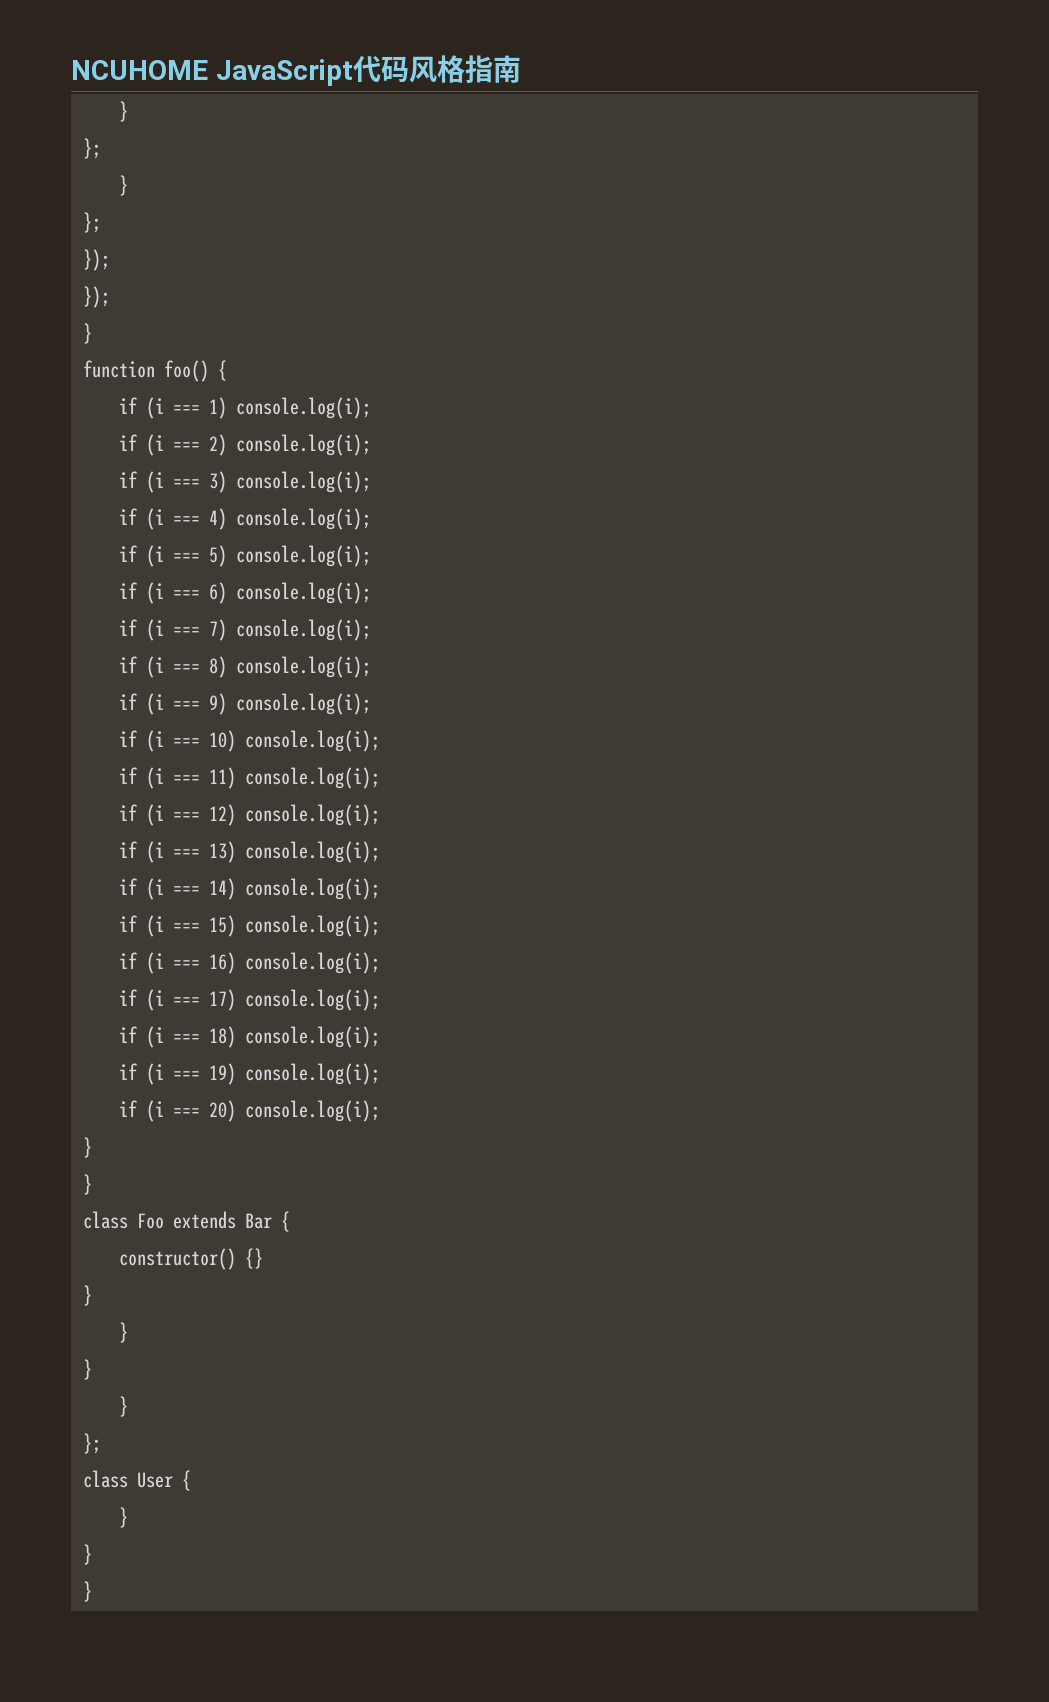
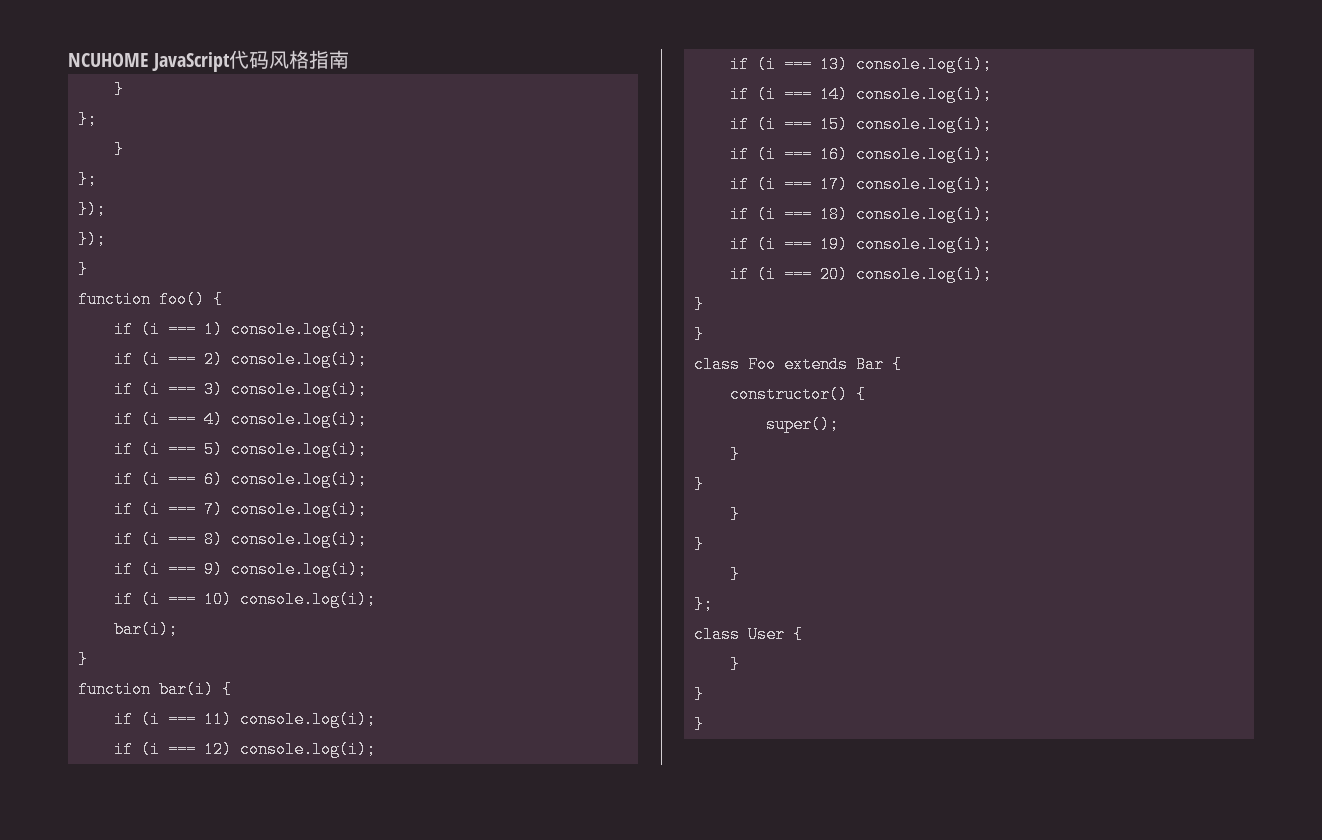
(380, 741) none -> [114,621,179,638] [78,651,89,668] [78,681,233,698] // bar(i); // } // function bar(i) {
[245,1248,263,1269] {} -> [856,386,867,403] [766,416,840,433] [730,446,741,463] { // super(); // }

